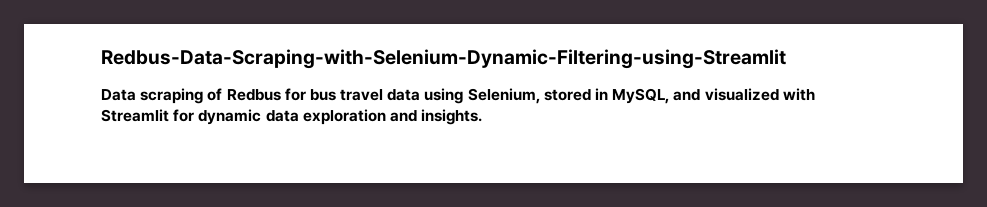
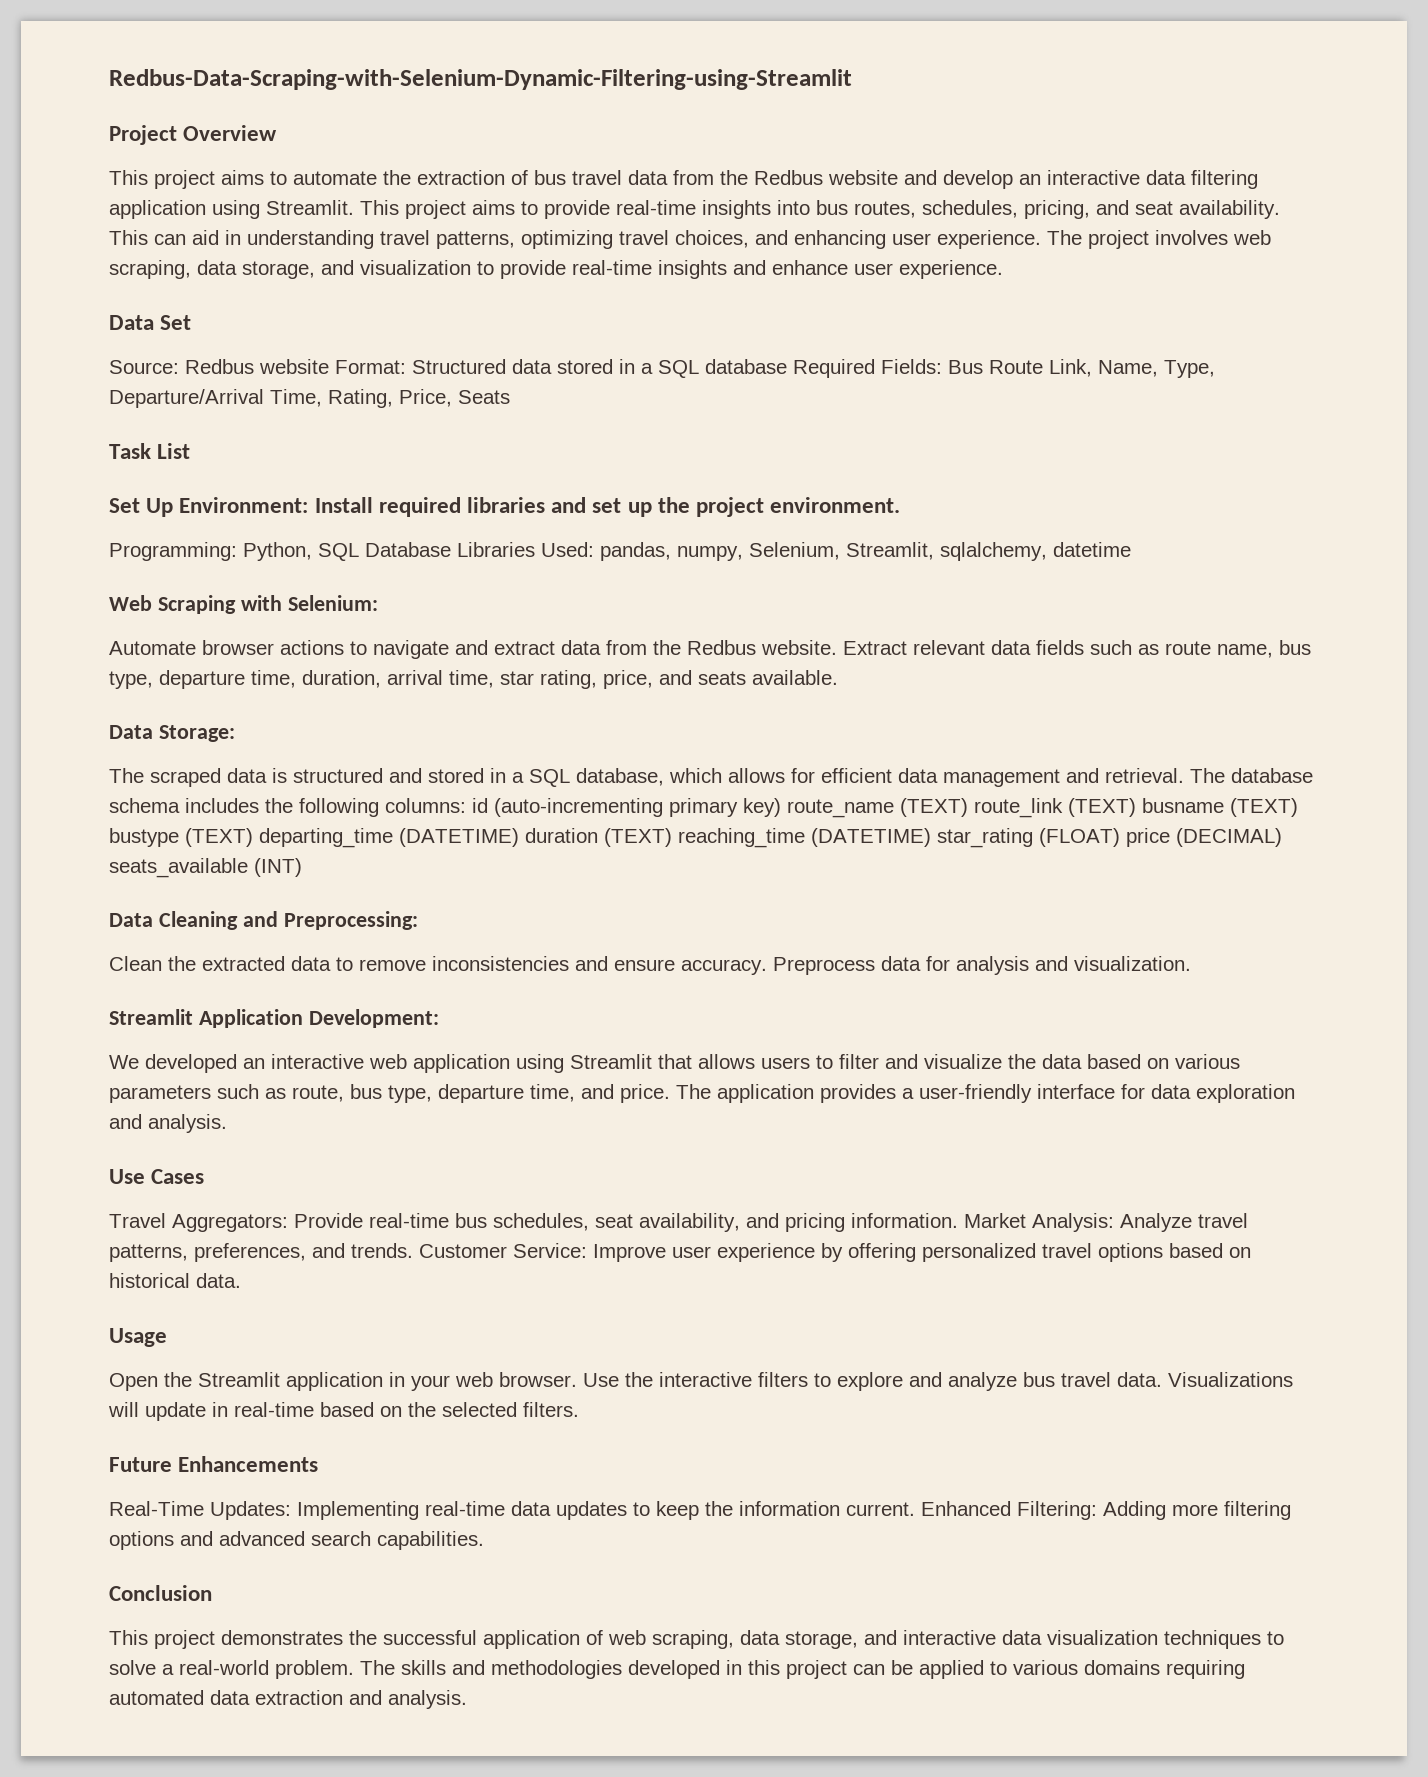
[101,88,815,104] [101,109,483,125] Data scraping of Redbus for bus travel data using Selenium, stored in MySQL, and visualized with Streamlit for dynamic data exploration and insights. -> [109,125,278,145] [109,170,1258,189] [109,200,1280,219] [109,230,1271,249] [109,260,1003,279] [109,315,192,330] [109,359,1215,378] [109,389,510,408] [109,443,191,459] [109,497,901,517] [109,542,1131,561] [109,595,378,614] [109,640,1311,659] [109,670,838,689] [109,725,235,742] [109,768,1313,787] [109,798,1298,818] [109,828,1282,848] [109,858,302,878] [109,911,418,930] [109,956,1191,975] [109,1009,439,1028] [109,1054,1240,1073] [109,1084,1295,1103] [109,1114,227,1133] [109,1169,205,1184] [109,1213,1248,1232] [109,1243,1251,1262] [109,1273,241,1288] [109,1328,167,1347] [109,1372,1293,1391] [108,1402,579,1421] [109,1456,319,1472] [109,1501,1291,1520] [109,1531,484,1550] [109,1585,212,1601] [109,1630,1284,1649] [109,1660,1245,1679] [109,1690,467,1709] Project Overview // This project aims to automate the extraction of bus travel data from the Redbus website and develop an interactive data filtering application using Streamlit. This project aims to provide real-time insights into bus routes, schedules, pricing, and seat availability. This can aid in understanding travel patterns, optimizing travel choices, and enhancing user experience. The project involves web scraping, data storage, and visualization to provide real-time insights and enhance user experience. // Data Set // Source: Redbus website Format: Structured data stored in a SQL database Required Fields: Bus Route Link, Name, Type, Departure/Arrival Time, Rating, Price, Seats // Task List // Set Up Environment: Install required libraries and set up the project environment. // Programming: Python, SQL Database Libraries Used: pandas, numpy, Selenium, Streamlit, sqlalchemy, datetime // Web Scraping with Selenium: // Automate browser actions to navigate and extract data from the Redbus website. Extract relevant data fields such as route name, bus type, departure time, duration, arrival time, star rating, price, and seats available. // Data Storage: // The scraped data is structured and stored in a SQL database, which allows for efficient data management and retrieval. The database schema includes the following columns: id (auto-incrementing primary key) route_name (TEXT) route_link (TEXT) busname (TEXT) bustype (TEXT) departing_time (DATETIME) duration (TEXT) reaching_time (DATETIME) star_rating (FLOAT) price (DECIMAL) seats_available (INT) // Data Cleaning and Preprocessing: // Clean the extracted data to remove inconsistencies and ensure accuracy. Preprocess data for analysis and visualization. // Streamlit Application Development: // We developed an interactive web application using Streamlit that allows users to filter and visualize the data based on various parameters such as route, bus type, departure time, and price. The application provides a user-friendly interface for data exploration and analysis. // Use Cases // Travel Aggregators: Provide real-time bus schedules, seat availability, and pricing information. Market Analysis: Analyze travel patterns, preferences, and trends. Customer Service: Improve user experience by offering personalized travel options based on historical data. // Usage // Open the Streamlit application in your web browser. Use the interactive filters to explore and analyze bus travel data. Visualizations will update in real-time based on the selected filters. // Future Enhancements // Real-Time Updates: Implementing real-time data updates to keep the information current. Enhanced Filtering: Adding more filtering options and advanced search capabilities. // Conclusion // This project demonstrates the successful application of web scraping, data storage, and interactive data visualization techniques to solve a real-world problem. The skills and methodologies developed in this project can be applied to various domains requiring automated data extraction and analysis.

